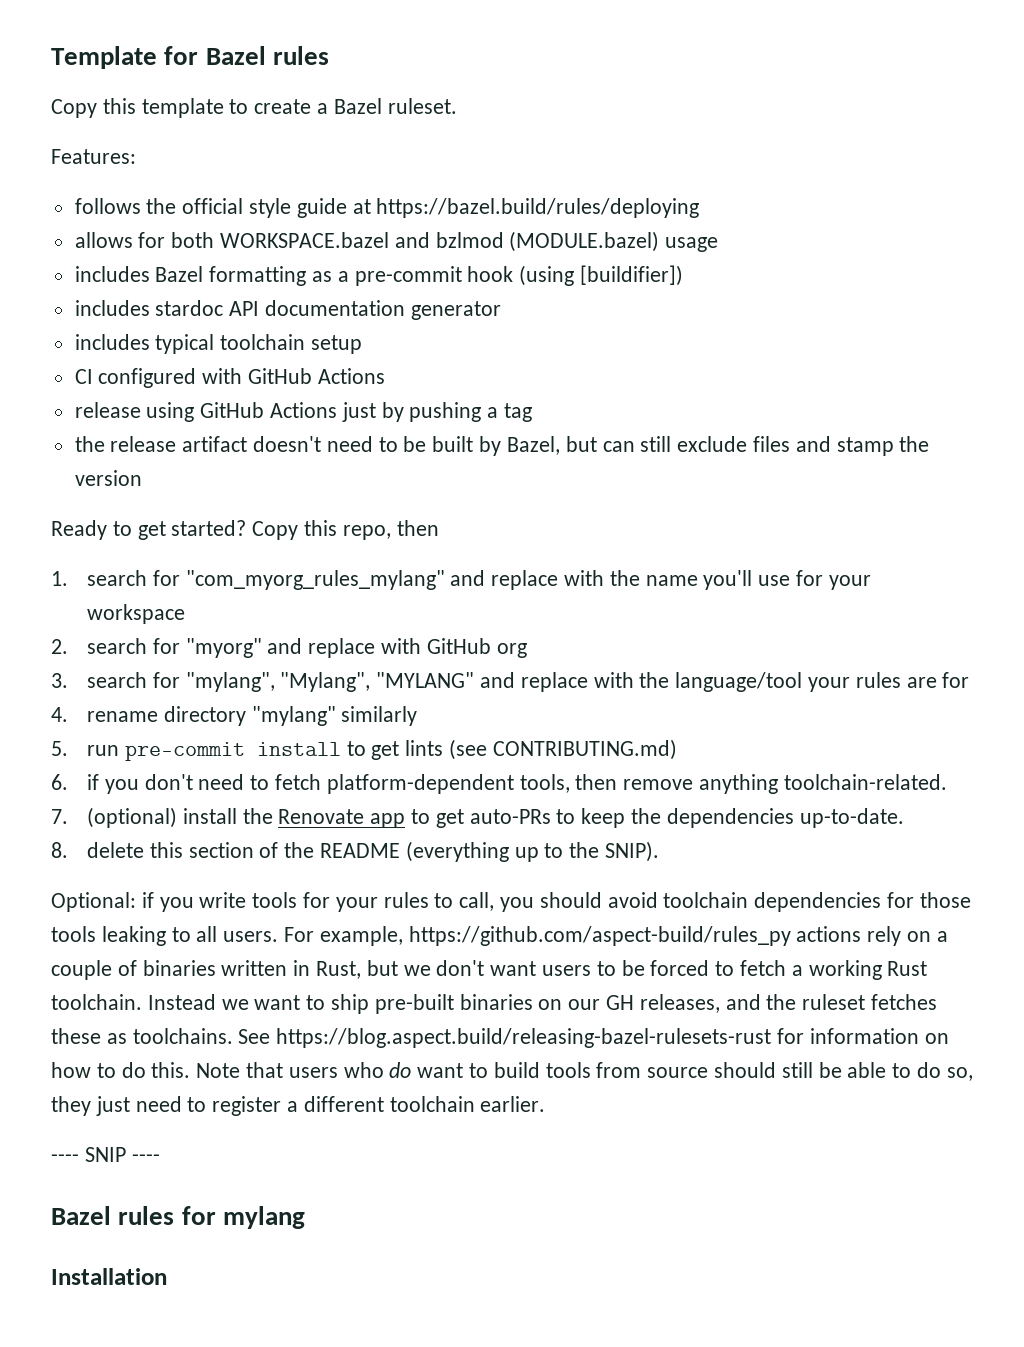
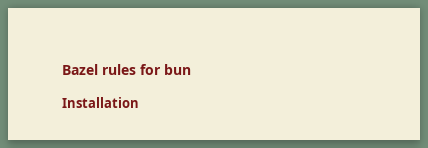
[51,46,329,69] [51,98,457,118] [51,149,136,164] [74,198,700,218] [74,231,719,252] [74,265,684,286] [74,300,501,320] [74,334,363,354] [74,368,385,388] [74,402,533,422] [74,436,930,456] [74,470,142,486] [51,520,439,540] [51,570,871,590] [86,604,185,624] [51,638,527,658] [51,672,970,692] [51,706,418,726] [51,739,677,761] [51,774,947,794] [51,807,904,828] [51,841,659,862] [51,892,971,912] [51,926,948,946] [51,960,928,980] [51,994,938,1014] [51,1028,949,1048] [51,1062,973,1081] [51,1096,546,1116] [51,1147,160,1162] Template for Bazel rules // Copy this template to create a Bazel ruleset. // Features: // follows the official style guide at https://bazel.build/rules/deploying // allows for both WORKSPACE.bazel and bzlmod (MODULE.bazel) usage // includes Bazel formatting as a pre-commit hook (using [buildifier]) // includes stardoc API documentation generator // includes typical toolchain setup // CI configured with GitHub Actions // release using GitHub Actions just by pushing a tag // the release artifact doesn't need to be built by Bazel, but can still exclude files and stamp the version // Ready to get started? Copy this repo, then // 1. search for "com_myorg_rules_mylang" and replace with the name you'll use for your workspace // 2. search for "myorg" and replace with GitHub org // 3. search for "mylang", "Mylang", "MYLANG" and replace with the language/tool your rules are for // 4. rename directory "mylang" similarly // 5. run pre-commit install to get lints (see CONTRIBUTING.md) // 6. if you don't need to fetch platform-dependent tools, then remove anything toolchain-related. // 7. (optional) install the Renovate app to get auto-PRs to keep the dependencies up-to-date. // 8. delete this section of the README (everything up to the SNIP). // Optional: if you write tools for your rules to call, you should avoid toolchain dependencies for those tools leaking to all users. For example, https://github.com/aspect-build/rules_py actions rely on a couple of binaries written in Rust, but we don't want users to be forced to fetch a working Rust toolchain. Instead we want to ship pre-built binaries on our GH releases, and the ruleset fetches these as toolchains. See https://blog.aspect.build/releasing-bazel-rulesets-rust for information on how to do this. Note that users who do want to build tools from source should still be able to do so, they just need to register a different toolchain earlier. // ---- SNIP ---- // -> (62, 69) none
[222,1206,305,1229] mylang -> [164,64,191,75] bun

